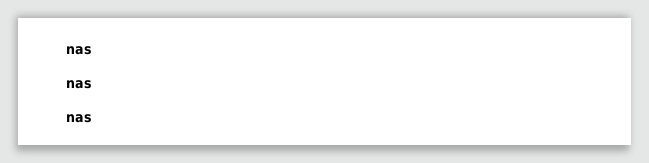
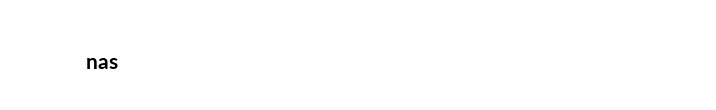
[66,46,92,55] [66,80,92,89] [66,114,92,123] nas // nas // nas -> [86,58,118,69] nas

